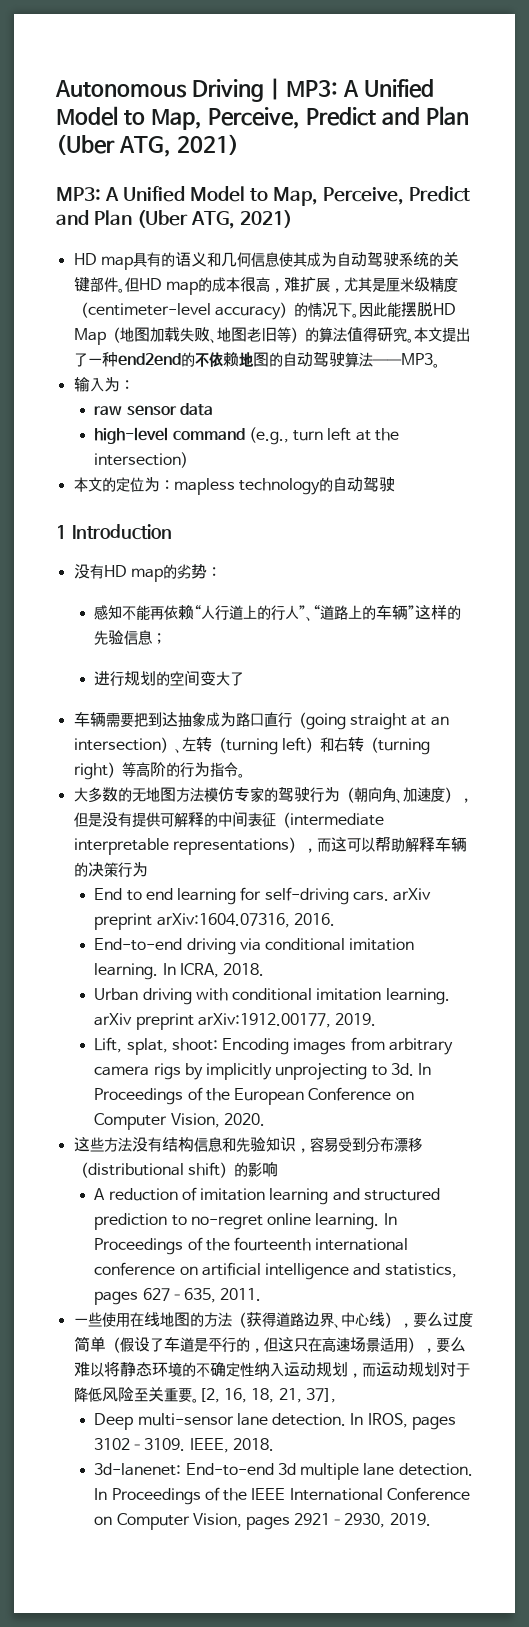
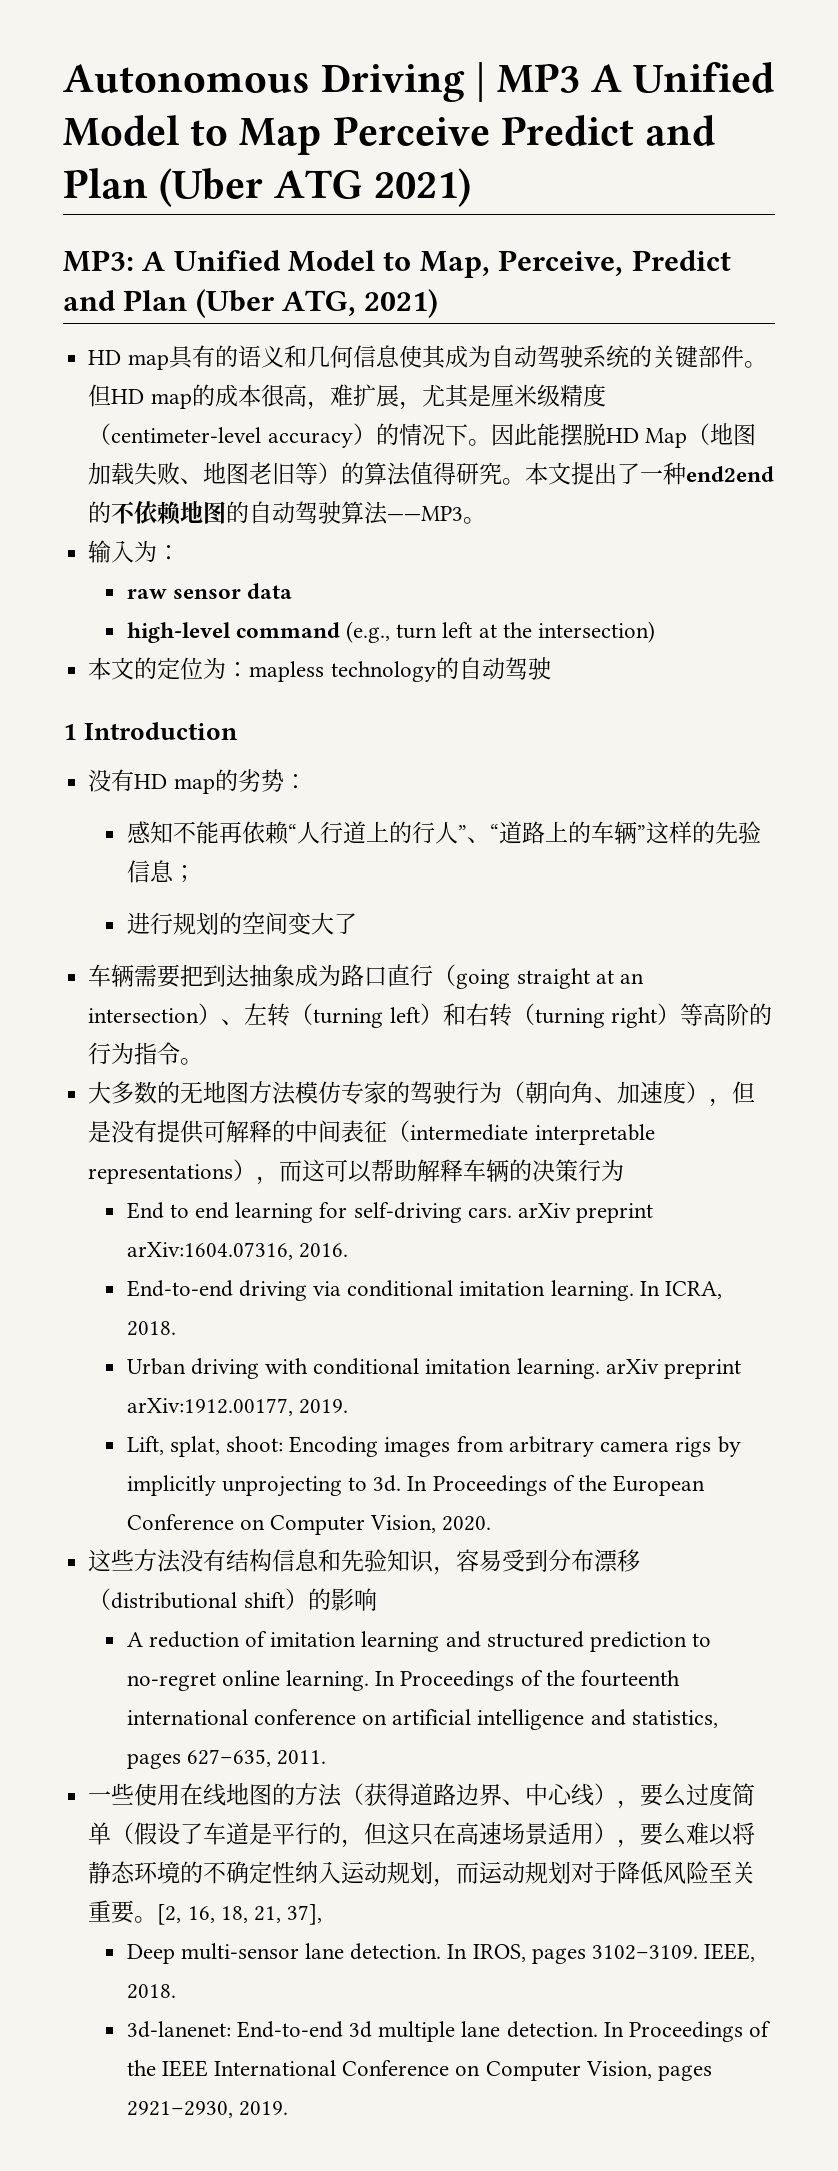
[285,79,434,98] [56,106,469,130] [56,134,171,157] MP3: A Unified Model to Map, Perceive, Predict and Plan (Uber ATG, -> [496,62,775,93] [63,115,716,155] [63,168,363,207] MP3 A Unified Model to Map Perceive Predict and Plan (Uber ATG

